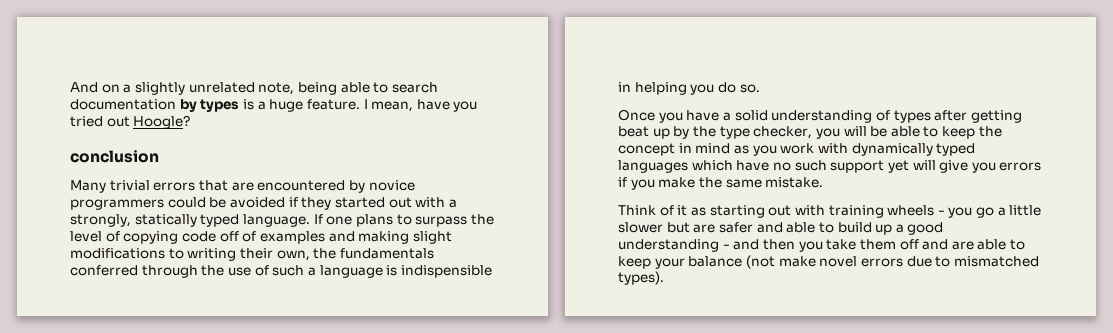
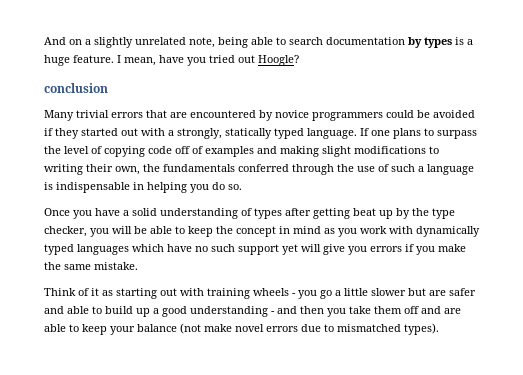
[400,265,492,278] indispensible -> [56,182,130,193] indispensable

